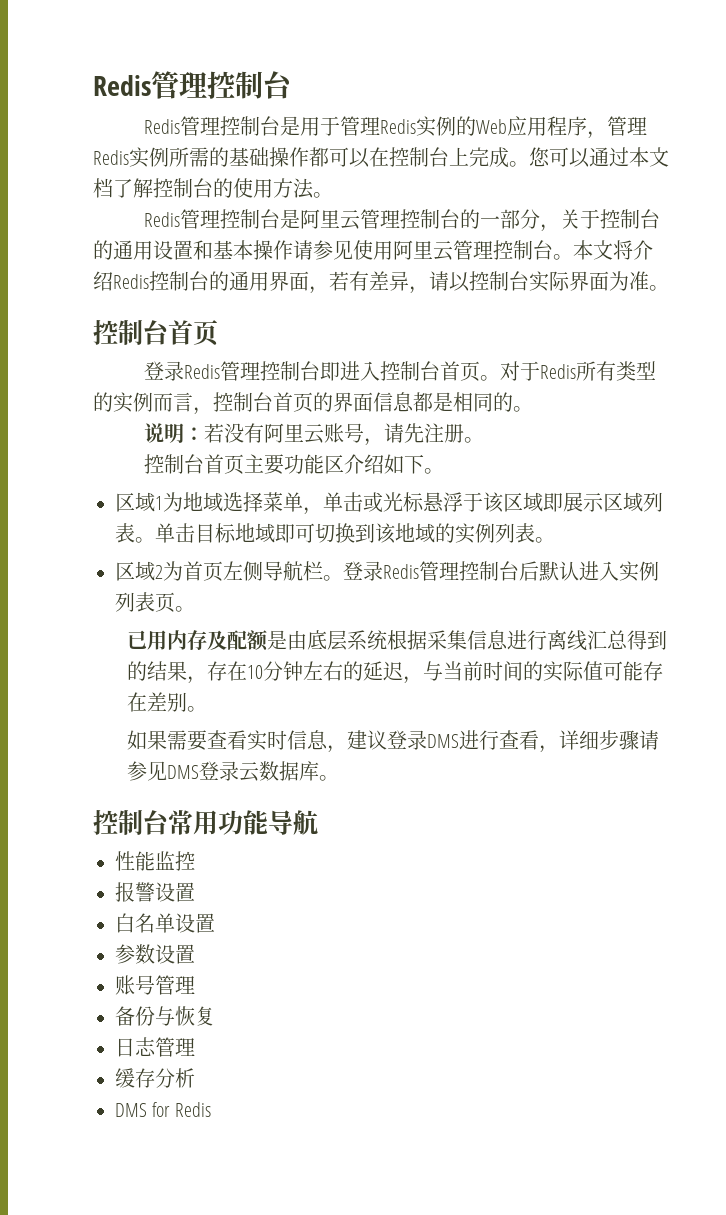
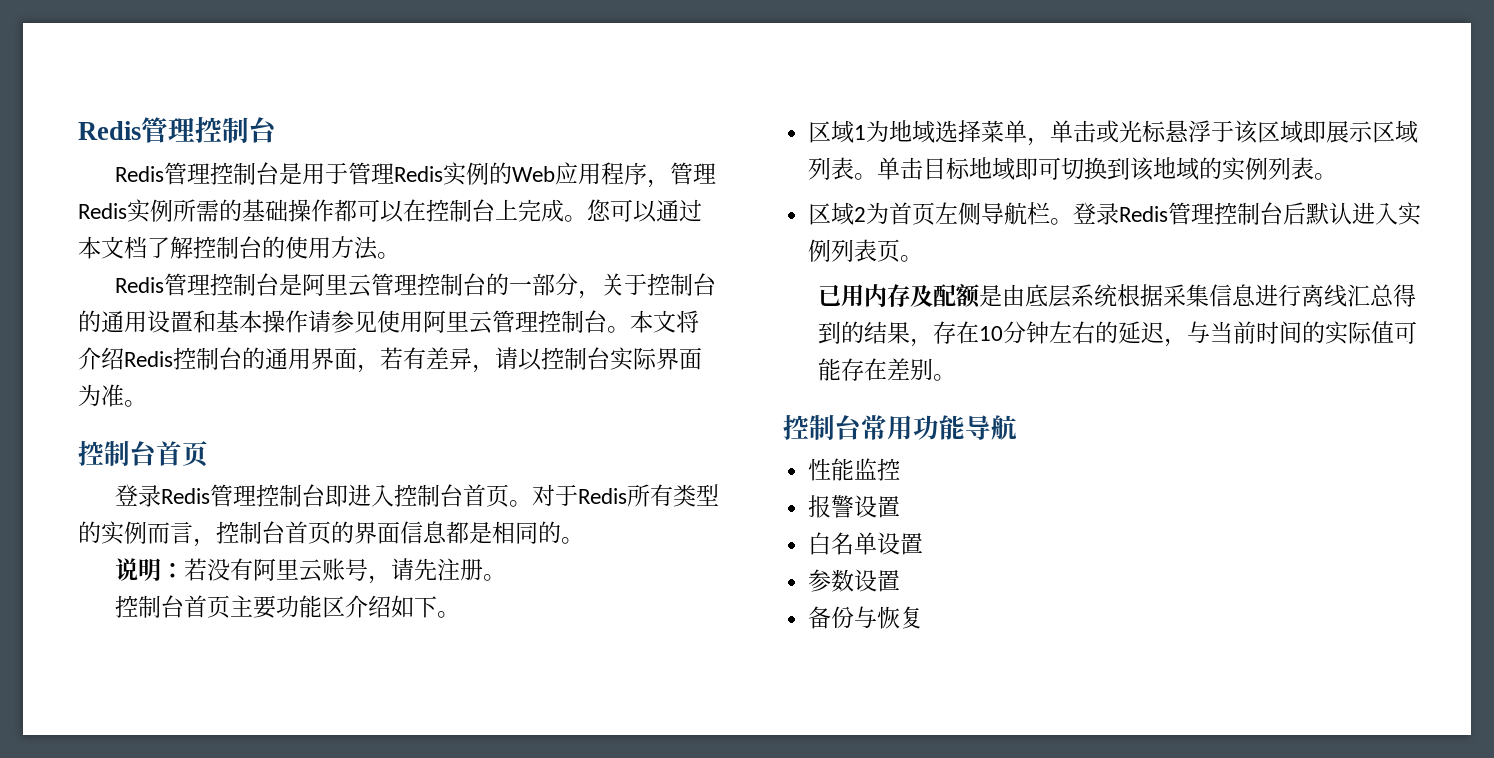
[126,730,659,753] [126,761,339,782] // 如果需要查看实时信息，建议登录DMS进行查看，详细步骤请参见DMS登录云数据库。 -> (957, 377) none
[115,975,195,995] // 账号管理 -> (901, 580) none
[115,1037,195,1057] [115,1068,195,1088] [115,1102,211,1117] // 日志管理 // 缓存分析 // DMS for Redis -> (924, 617) none

